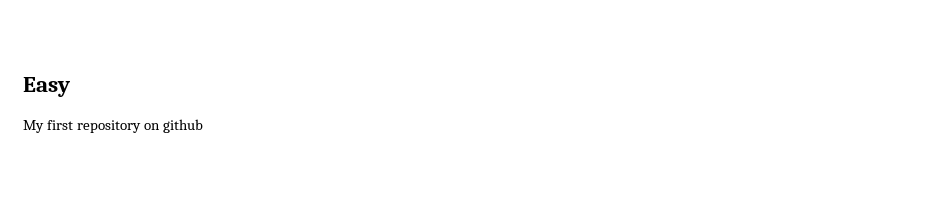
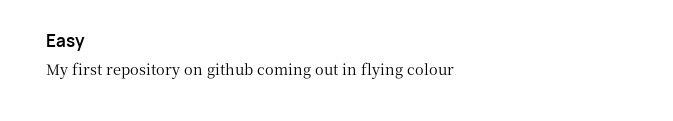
(203, 126) none -> [257,62,454,79] coming out in flying colour

